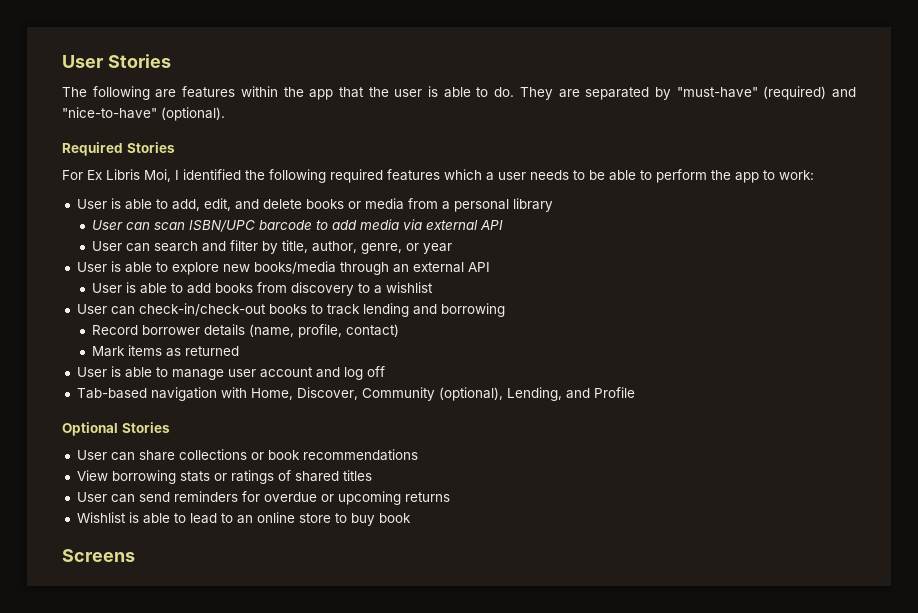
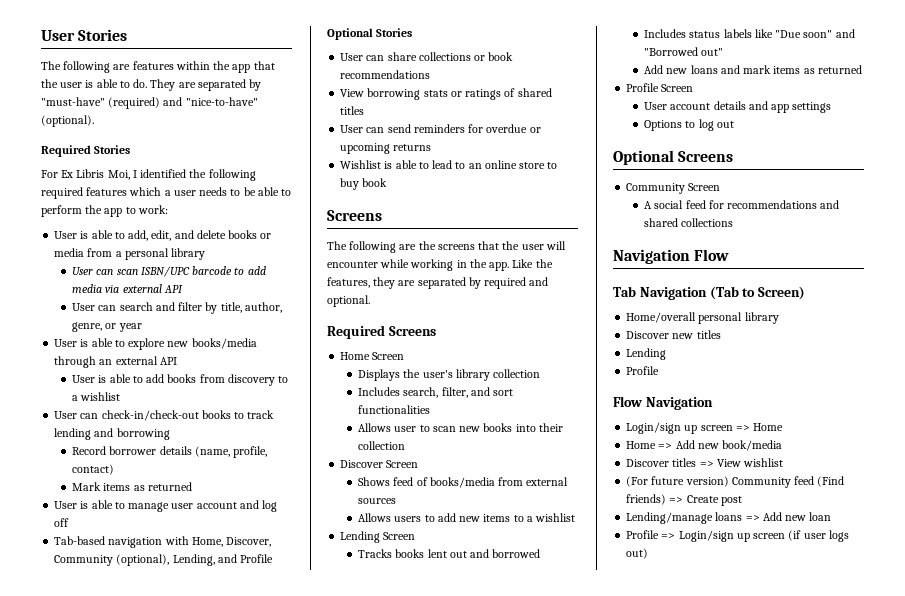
(135, 555) none -> [327,241,566,253] [327,259,553,271] [327,277,549,289] [327,295,370,307] [327,325,436,339] [340,352,405,360] [358,369,541,381] [358,387,514,398] [358,405,431,414] [358,423,563,432] [358,441,406,450] [340,460,419,468] [358,477,569,488] [358,498,397,504] [358,513,575,522] [340,531,416,543] [358,549,541,558] [644,29,855,38] [644,47,724,56] [644,65,862,74] [626,83,694,92] [644,101,832,113] [644,119,734,131] [613,150,734,165] [626,183,721,194] [644,200,840,209] [644,218,734,227] [613,249,730,264] [613,286,806,300] [626,312,779,324] [626,330,721,339] [626,348,667,360] [626,366,660,375] [613,396,713,410] [626,422,784,434] [626,440,783,451] [626,458,784,467] [626,476,845,488] [626,494,742,506] [626,512,832,524] [626,530,849,542] [626,548,649,559] // The following are the screens that the user will encounter while working in the app. Like the features, they are separated by required and optional. // Required Screens // Home Screen // Displays the user's library collection // Includes search, filter, and sort functionalities // Allows user to scan new books into their collection // Discover Screen // Shows feed of books/media from external sources // Allows users to add new items to a wishlist // Lending Screen // Tracks books lent out and borrowed // Includes status labels like "Due soon" and "Borrowed out" // Add new loans and mark items as returned // Profile Screen // User account details and app settings // Options to log out // Optional Screens // Community Screen // A social feed for recommendations and shared collections // Navigation Flow // Tab Navigation (Tab to Screen) // Home/overall personal library // Discover new titles // Lending // Profile // Flow Navigation // Login/sign up screen => Home // Home => Add new book/media // Discover titles => View wishlist // (For future version) Community feed (Find friends) => Create post // Lending/manage loans => Add new loan // Profile => Login/sign up screen (if user logs out)

